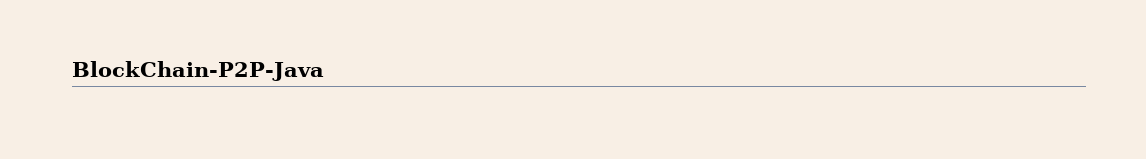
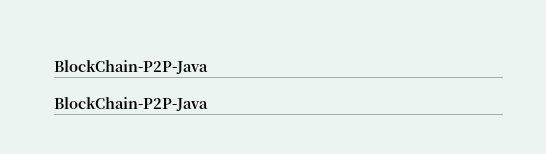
[72,61,324,81] BlockChain-P2P-Java -> [54,60,208,74] [54,97,208,111] BlockChain-P2P-Java // BlockChain-P2P-Java

